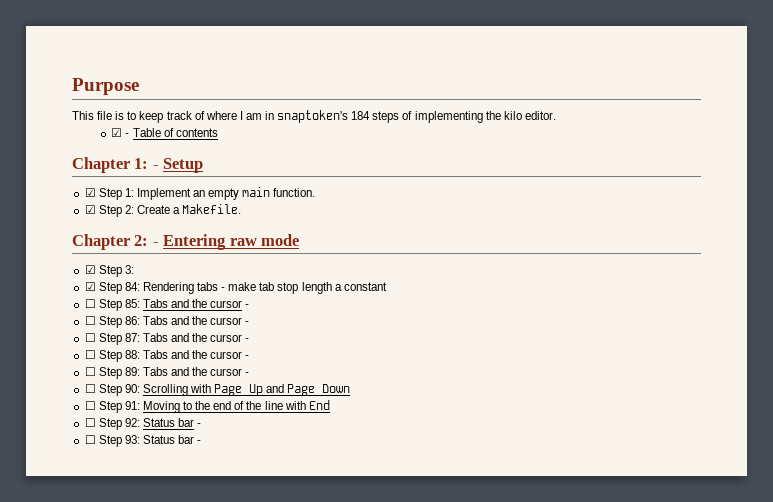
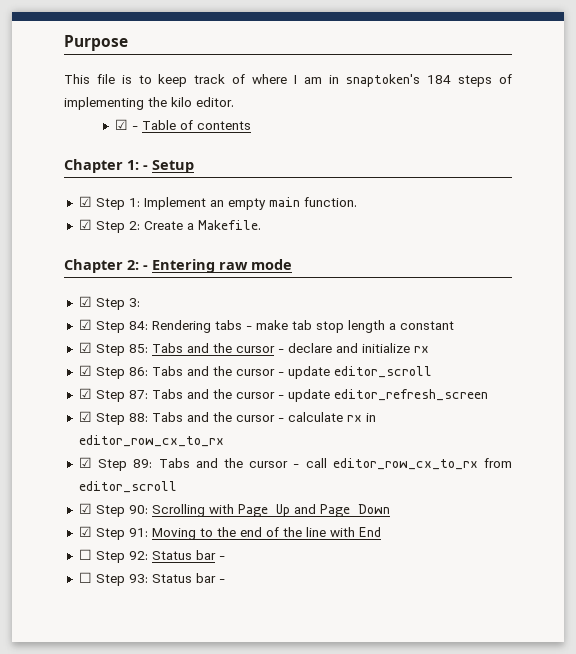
[84,299,96,308] ☐ -> [78,342,92,353] ☑
[84,316,96,325] // ☐ -> [287,343,429,353] [78,365,92,376] declare and initialize rx // ☑
[84,333,96,342] // ☐ -> [287,366,432,379] [78,388,92,399] update editor_scroll // ☑
[84,350,96,359] // ☐ -> [287,389,488,402] [78,411,92,422] update editor_refresh_screen // ☑
[84,367,96,376] // ☐ -> [287,412,376,422] [78,435,224,447] [78,457,92,468] calculate rx in editor_row_cx_to_rx // ☑
[84,384,96,393] // ☐ -> [305,458,512,470] [78,481,177,493] [78,503,92,514] call editor_row_cx_to_rx from editor_scroll // ☑
[84,401,96,410] ☐ -> [78,526,92,537] ☑

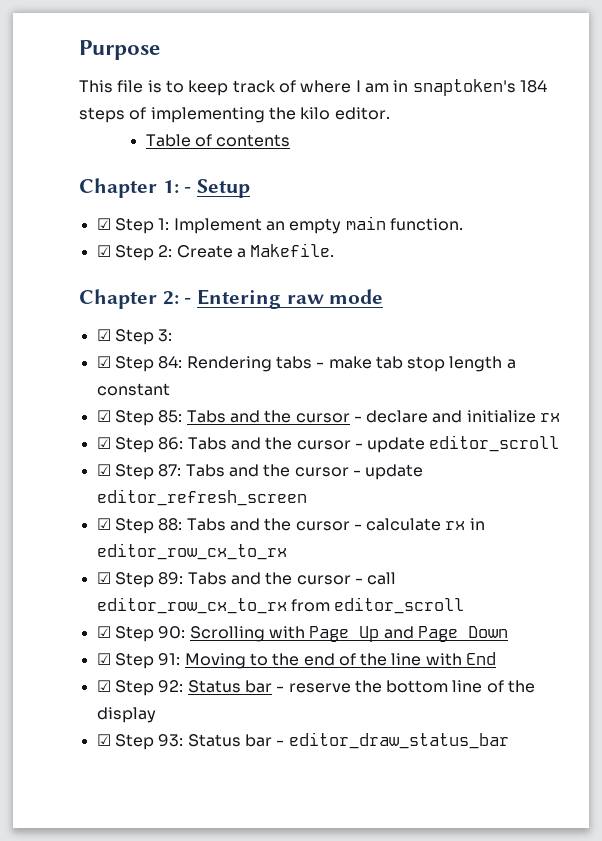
[115,119,139,130] ☑ - -> (390, 113) none
[78,549,92,560] ☐ -> [96,680,111,692] ☑
[78,572,92,583] // ☐ -> [288,680,536,693] [96,707,156,723] [96,734,111,746] reserve the bottom line of the display // ☑
(225, 581) none -> [288,732,509,749] editor_draw_status_bar

